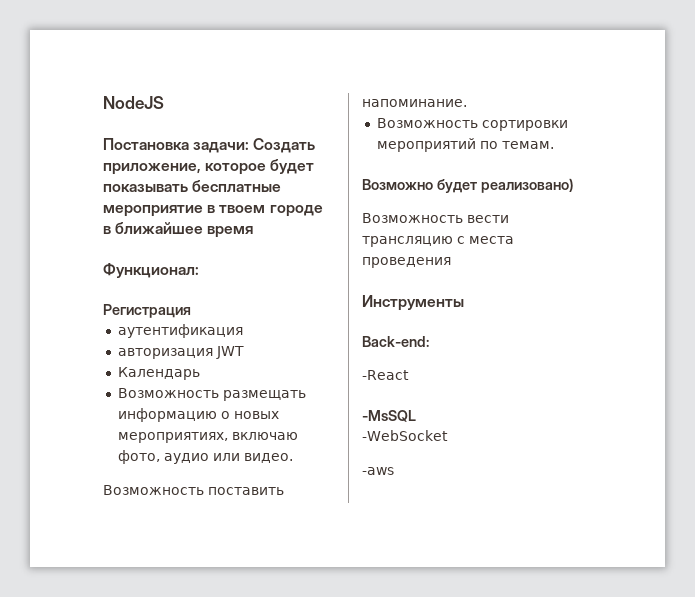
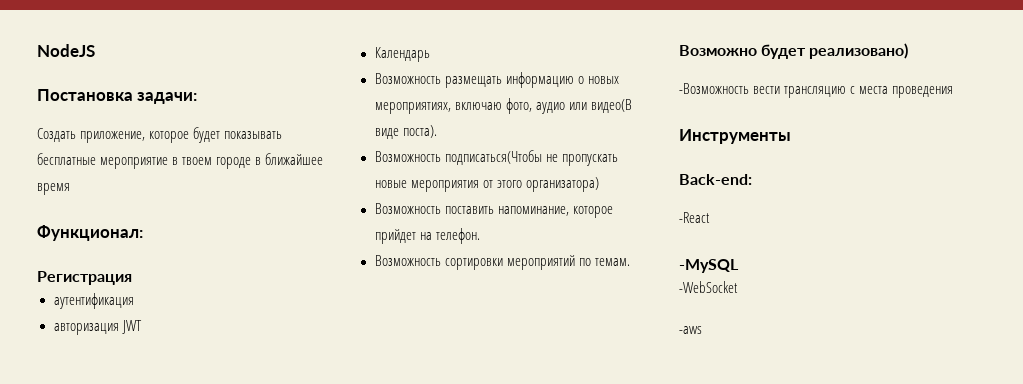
(250, 147) none -> (198, 98) //
[243,453,293,463] [103,485,284,495] [362,99,467,107] видео. // Возможность поставить напоминание. -> [590,99,632,113] [374,125,437,139] [374,150,618,166] [374,177,599,192] [374,203,613,218] [374,228,480,244] видео(В виде поста). // Возможность подписаться(Чтобы не пропускать новые мероприятия от этого организатора) // Возможность поставить напоминание, которое прийдет на телефон.
[362,213,463,223] Возможность -> [679,83,749,94] -Возможность
[362,410,416,422] -MsSQL -> [679,259,739,273] -MySQL

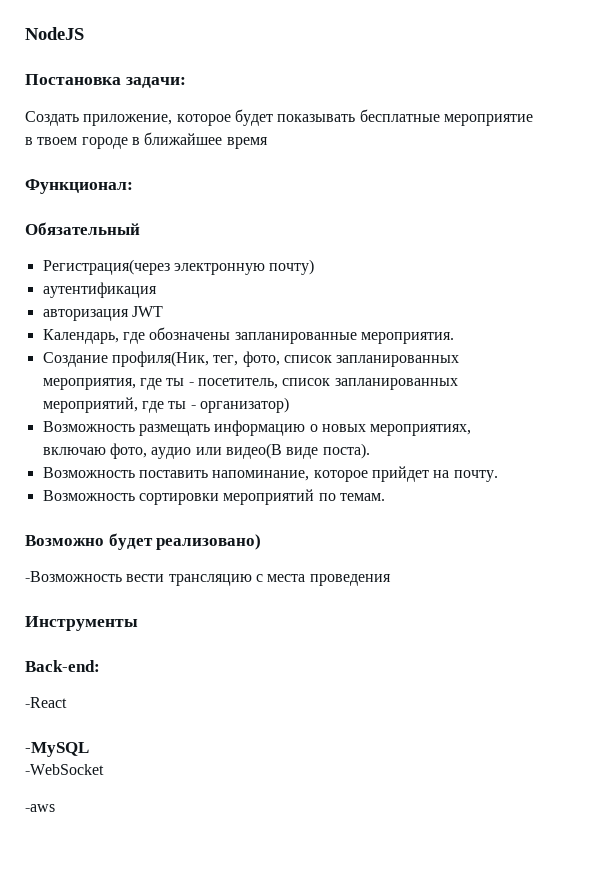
[37,271,132,285] Регистрация -> [25,222,140,235] [42,259,315,275] Обязательный // Регистрация(через электронную почту)
[374,47,430,62] Календарь -> [42,327,454,344] [42,351,460,367] [42,378,458,390] [42,397,289,413] Календарь, где обозначены запланированные мероприятия. // Создание профиля(Ник, тег, фото, список запланированных мероприятия, где ты - посетитель, список запланированных мероприятий, где ты - организатор)
[374,150,618,166] [374,177,599,192] // Возможность подписаться(Чтобы не пропускать новые мероприятия от этого организатора) -> (370, 451) none
[435,228,480,244] телефон. -> [453,470,498,482] почту.

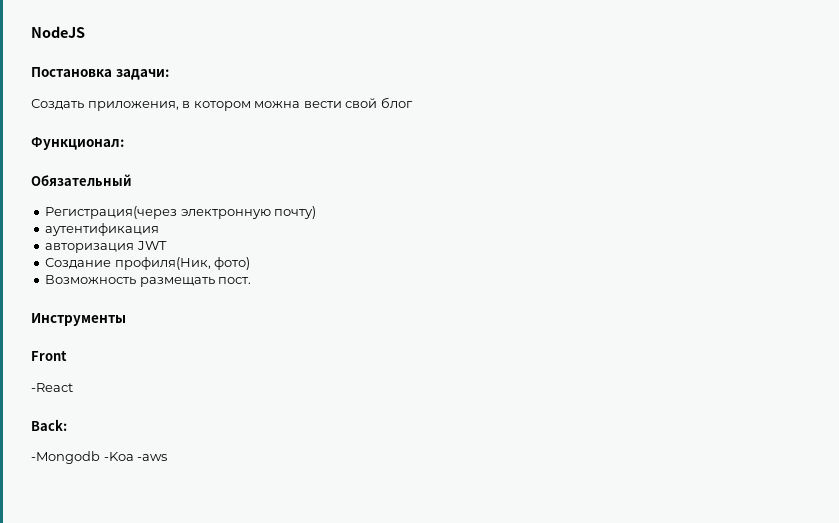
[83,109,533,126] [25,132,268,149] приложение, которое будет показывать бесплатные мероприятие в твоем городе в ближайшее время -> [87,97,413,111] приложения, в котором можна вести свой блог
[42,327,454,344] [42,351,460,367] [42,378,458,390] [42,397,289,413] [42,420,472,436] [42,443,370,459] [42,466,498,482] [42,489,385,505] [25,533,262,550] [25,571,391,586] Календарь, где обозначены запланированные мероприятия. // Создание профиля(Ник, тег, фото, список запланированных мероприятия, где ты - посетитель, список запланированных мероприятий, где ты - организатор) // Возможность размещать информацию о новых мероприятиях, включаю фото, аудио или видео(В виде поста). // Возможность поставить напоминание, которое прийдет на почту. // Возможность сортировки мероприятий по темам. // Возможно будет реализовано) // -Возможность вести трансляцию с места проведения -> [45,257,251,270] [45,275,252,287] Создание профиля(Ник, фото) // Возможность размещать пост.
[25,660,100,672] Back-end: -> [31,351,67,361] Front
[25,742,89,757] [25,764,104,775] -MySQL // -WebSocket // -> [31,419,67,431] [31,451,134,464] Back: // -Mongodb -Koa

